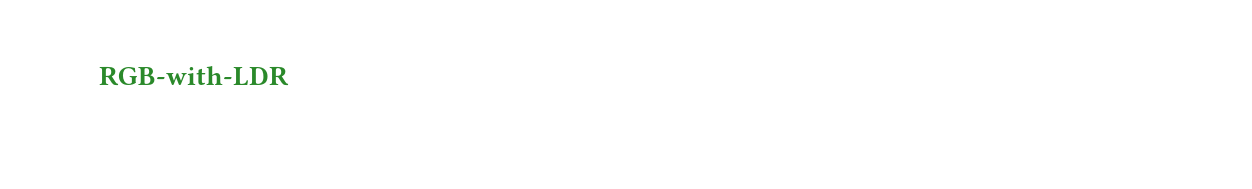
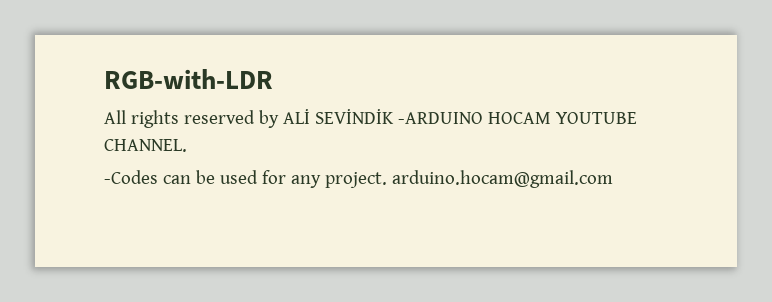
(289, 76) none -> [104,109,637,128] [104,139,187,152] [104,170,613,188] // All rights reserved by ALİ SEVİNDİK -ARDUINO HOCAM YOUTUBE CHANNEL. // -Codes can be used for any project. arduino.hocam@gmail.com

